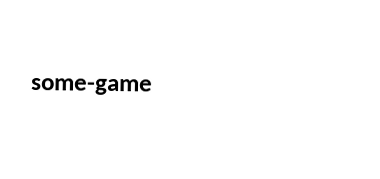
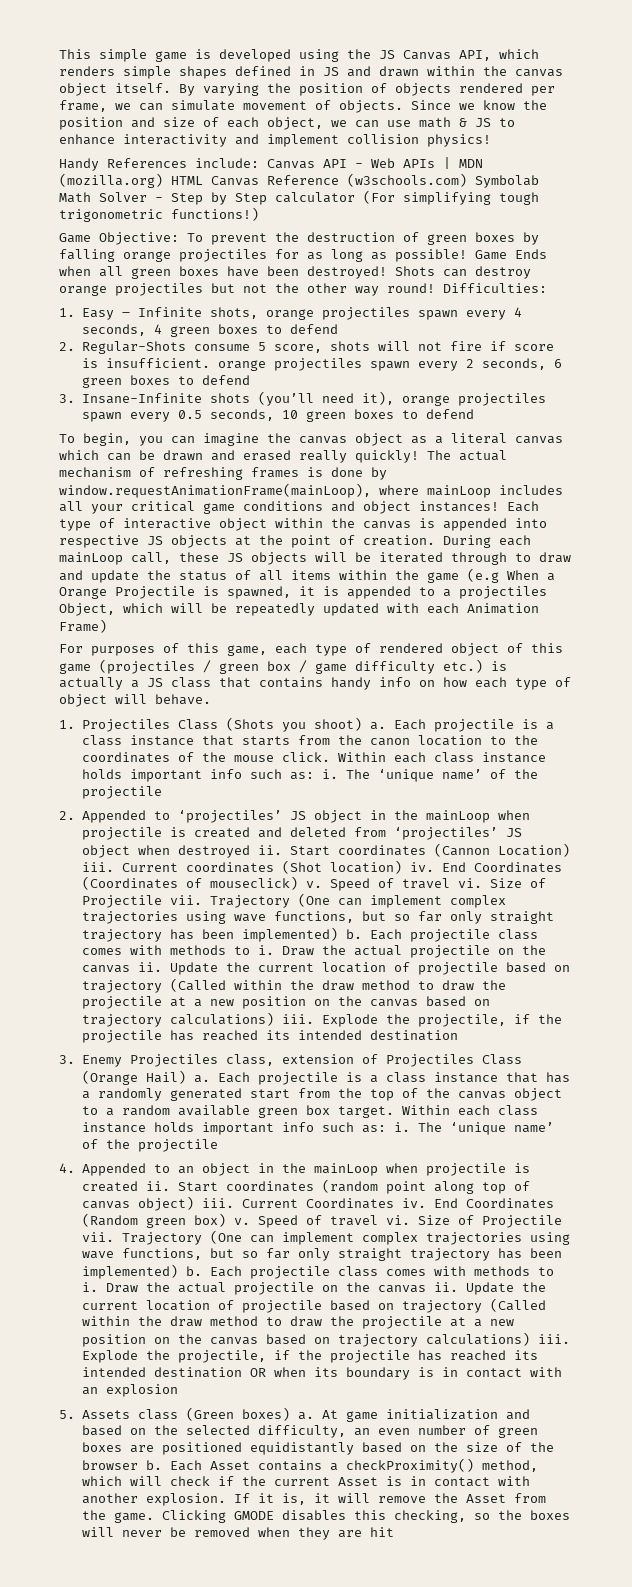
[30,77,153,96] some-game -> [59,49,539,62] [59,66,563,79] [59,83,555,96] [59,100,547,113] [59,117,515,130] [59,134,491,147] [59,157,483,171] [59,173,539,188] [59,190,539,205] [59,207,259,222] [59,232,539,245] [59,249,547,262] [59,266,531,279] [59,283,547,296] [59,307,523,320] [82,324,339,337] [59,341,555,354] [82,358,563,371] [82,375,251,388] [59,391,547,406] [82,409,475,422] [59,433,563,446] [59,450,507,463] [59,467,387,480] [59,483,563,498] [59,501,539,514] [59,518,547,531] [59,535,531,548] [59,552,571,565] [59,568,555,583] [59,586,547,599] [59,603,539,616] [59,619,107,633] [59,643,563,656] [59,659,507,674] [59,677,571,690] [59,694,211,707] [59,717,555,732] [82,735,539,746] [82,752,547,763] [82,769,539,782] [82,786,163,799] [59,810,531,823] [82,827,523,840] [82,843,571,858] [82,860,563,874] [82,876,547,891] [82,893,507,908] [82,911,555,924] [82,927,539,942] [82,945,547,958] [82,962,571,975] [82,978,507,993] [82,996,491,1009] [82,1012,563,1027] [82,1030,459,1043] [59,1054,523,1067] [82,1070,571,1085] [82,1088,563,1101] [82,1105,539,1118] [82,1122,555,1135] [82,1139,219,1152] [59,1163,531,1176] [82,1179,531,1194] [82,1196,555,1211] [82,1213,563,1228] [82,1230,571,1245] [82,1248,563,1261] [82,1264,555,1279] [82,1282,547,1295] [82,1298,547,1313] [82,1316,515,1329] [82,1332,571,1347] [82,1350,539,1363] [82,1367,563,1380] [82,1384,179,1397] [59,1407,531,1422] [82,1425,539,1438] [82,1442,555,1455] [82,1458,539,1473] [82,1476,531,1487] [82,1493,547,1506] [82,1510,571,1523] [82,1527,395,1540] This simple game is developed using the JS Canvas API, which renders simple shapes defined in JS and drawn within the canvas object itself. By varying the position of objects rendered per frame, we can simulate movement of objects. Since we know the position and size of each object, we can use math & JS to enhance interactivity and implement collision physics! // Handy References include: Canvas API - Web APIs | MDN (mozilla.org) HTML Canvas Reference (w3schools.com) Symbolab Math Solver - Step by Step calculator (For simplifying tough trigonometric functions!) // Game Objective: To prevent the destruction of green boxes by falling orange projectiles for as long as possible! Game Ends when all green boxes have been destroyed! Shots can destroy orange projectiles but not the other way round! Difficulties: // 1. Easy – Infinite shots, orange projectiles spawn every 4 seconds, 4 green boxes to defend // 2. Regular-Shots consume 5 score, shots will not fire if score is insufficient. orange projectiles spawn every 2 seconds, 6 green boxes to defend // 3. Insane-Infinite shots (you’ll need it), orange projectiles spawn every 0.5 seconds, 10 green boxes to defend // To begin, you can imagine the canvas object as a literal canvas which can be drawn and erased really quickly! The actual mechanism of refreshing frames is done by window.requestAnimationFrame(mainLoop), where mainLoop includes all your critical game conditions and object instances! Each type of interactive object within the canvas is appended into respective JS objects at the point of creation. During each mainLoop call, these JS objects will be iterated through to draw and update the status of all items within the game (e.g When a Orange Projectile is spawned, it is appended to a projectiles Object, which will be repeatedly updated with each Animation Frame) // For purposes of this game, each type of rendered object of this game (projectiles / green box / game difficulty etc.) is actually a JS class that contains handy info on how each type of object will behave. // 1. Projectiles Class (Shots you shoot) a. Each projectile is a class instance that starts from the canon location to the coordinates of the mouse click. Within each class instance holds important info such as: i. The ‘unique name’ of the projectile // 2. Appended to ‘projectiles’ JS object in the mainLoop when projectile is created and deleted from ‘projectiles’ JS object when destroyed ii. Start coordinates (Cannon Location) iii. Current coordinates (Shot location) iv. End Coordinates (Coordinates of mouseclick) v. Speed of travel vi. Size of Projectile vii. Trajectory (One can implement complex trajectories using wave functions, but so far only straight trajectory has been implemented) b. Each projectile class comes with methods to i. Draw the actual projectile on the canvas ii. Update the current location of projectile based on trajectory (Called within the draw method to draw the projectile at a new position on the canvas based on trajectory calculations) iii. Explode the projectile, if the projectile has reached its intended destination // 3. Enemy Projectiles class, extension of Projectiles Class (Orange Hail) a. Each projectile is a class instance that has a randomly generated start from the top of the canvas object to a random available green box target. Within each class instance holds important info such as: i. The ‘unique name’ of the projectile // 4. Appended to an object in the mainLoop when projectile is created ii. Start coordinates (random point along top of canvas object) iii. Current Coordinates iv. End Coordinates (Random green box) v. Speed of travel vi. Size of Projectile vii. Trajectory (One can implement complex trajectories using wave functions, but so far only straight trajectory has been implemented) b. Each projectile class comes with methods to i. Draw the actual projectile on the canvas ii. Update the current location of projectile based on trajectory (Called within the draw method to draw the projectile at a new position on the canvas based on trajectory calculations) iii. Explode the projectile, if the projectile has reached its intended destination OR when its boundary is in contact with an explosion // 5. Assets class (Green boxes) a. At game initialization and based on the selected difficulty, an even number of green boxes are positioned equidistantly based on the size of the browser b. Each Asset contains a checkProximity() method, which will check if the current Asset is in contact with another explosion. If it is, it will remove the Asset from the game. Clicking GMODE disables this checking, so the boxes will never be removed when they are hit

